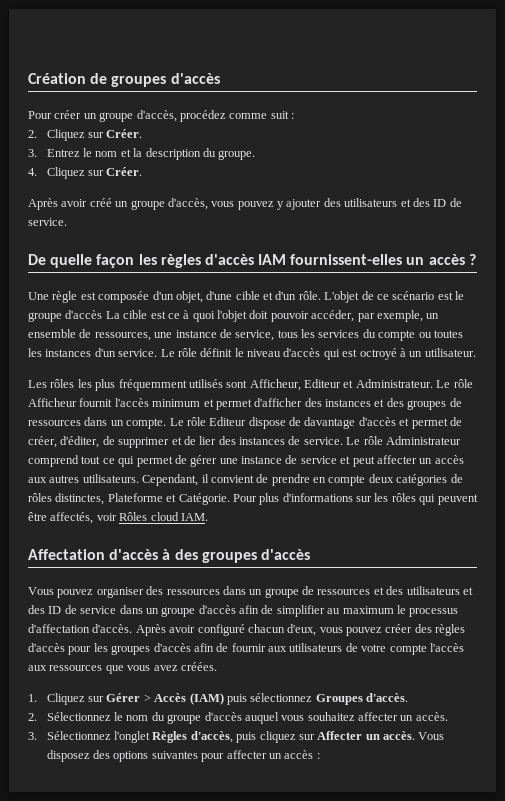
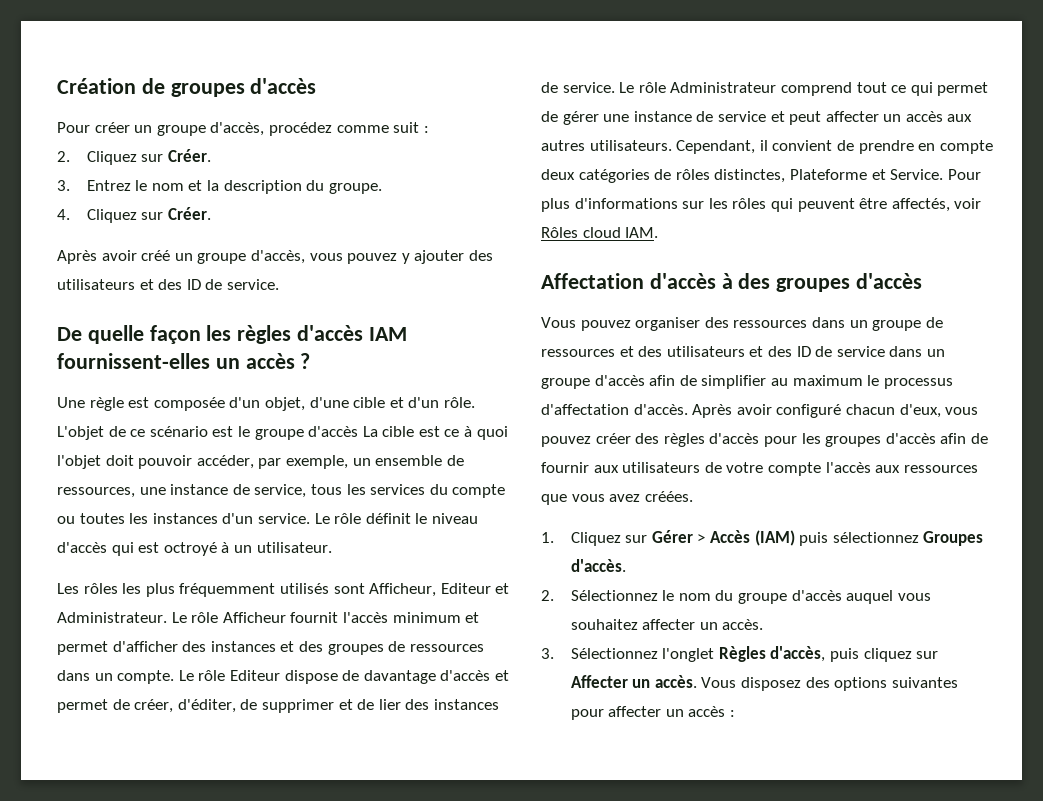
[178,493,230,505] Catégorie. -> [890,169,944,180] Service.

